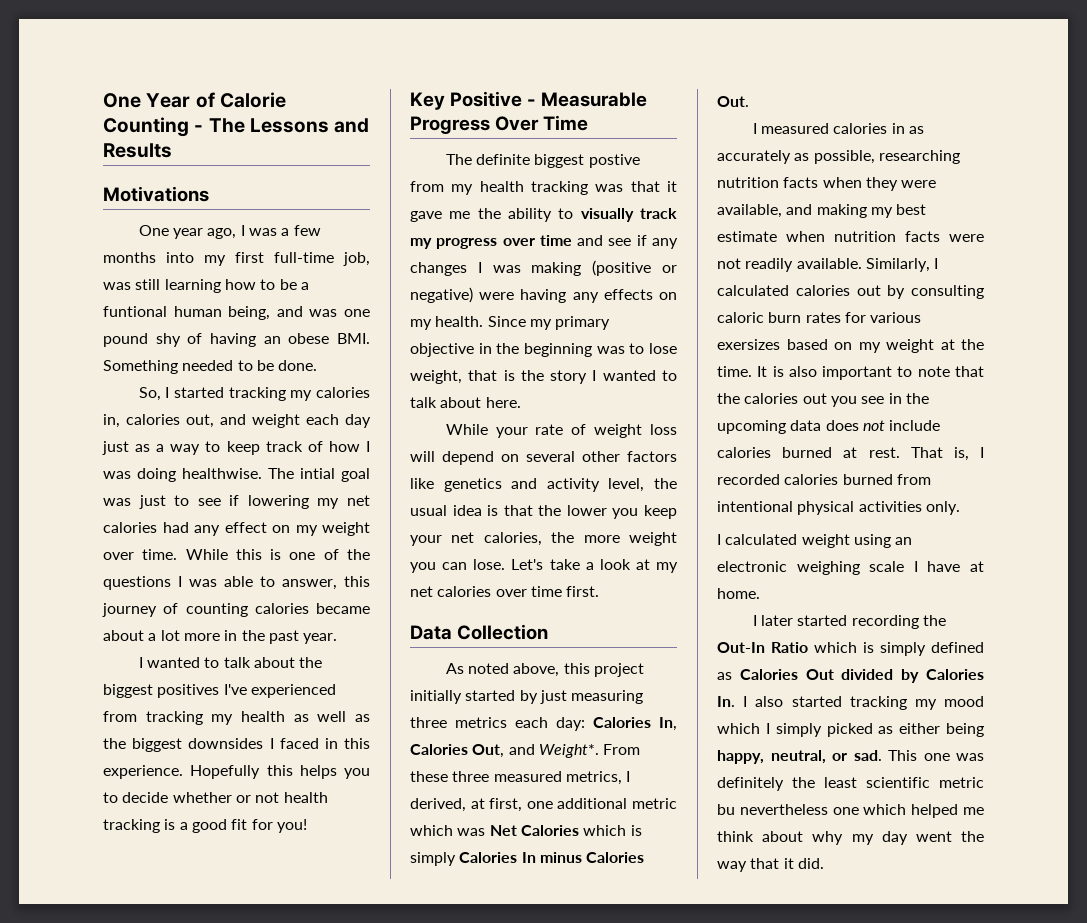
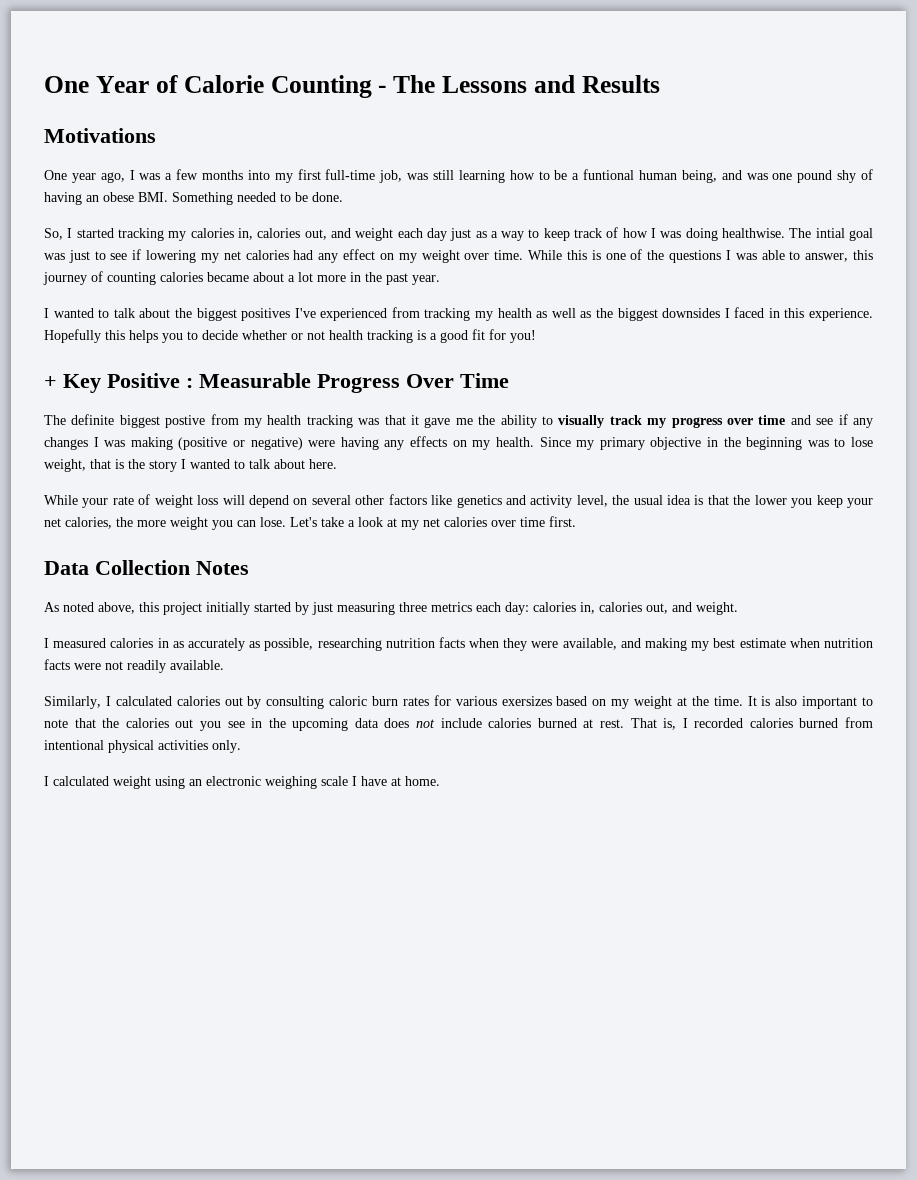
(307, 826) none -> [44,376,57,388] +
[527,99,537,106] - -> [186,378,193,388] :
(549, 632) none -> [196,561,249,575] Notes
[593,717,677,731] [410,744,641,758] [410,771,631,785] [410,798,677,812] [410,825,642,836] [410,852,645,866] [717,96,749,107] Calories In, Calories Out, and Weight*. From these three measured metrics, I derived, at first, one additional metric which was Net Calories which is simply Calories In minus Calories Out. -> [533,602,738,615] calories in, calories out, and weight.
(862, 263) none -> (224, 665) //
[752,615,946,629] [717,642,984,656] [717,669,984,683] [717,696,984,710] [717,723,984,737] [717,750,984,764] [717,777,984,791] [717,804,984,818] [717,831,984,845] [717,858,824,872] // I later started recording the Out-In Ratio which is simply defined as Calories Out divided by Calories In. I also started tracking my mood which I simply picked as either being happy, neutral, or sad. This one was definitely the least scientific metric bu nevertheless one which helped me think about why my day went the way that it did. -> (440, 781) none

